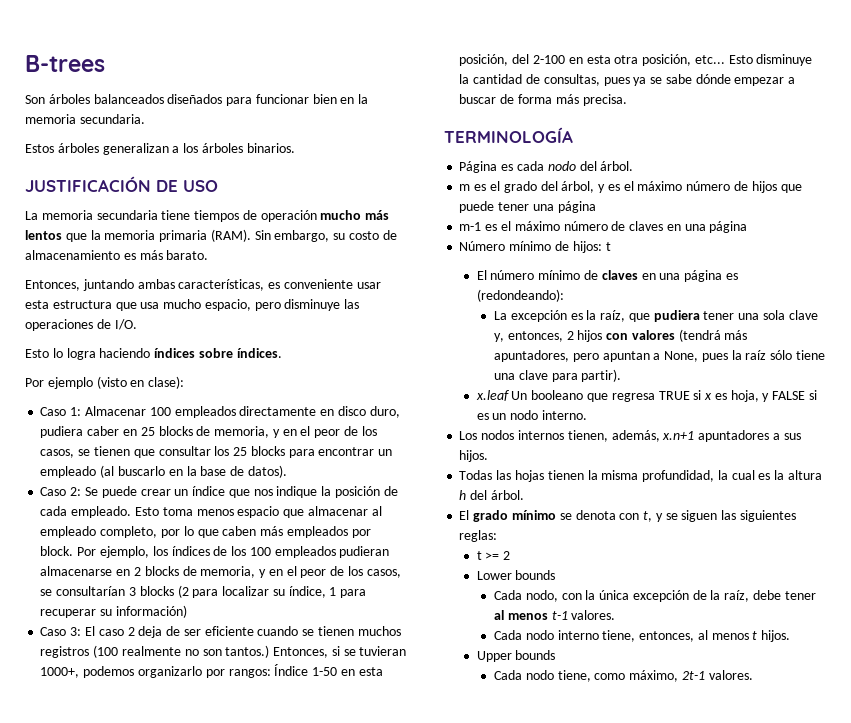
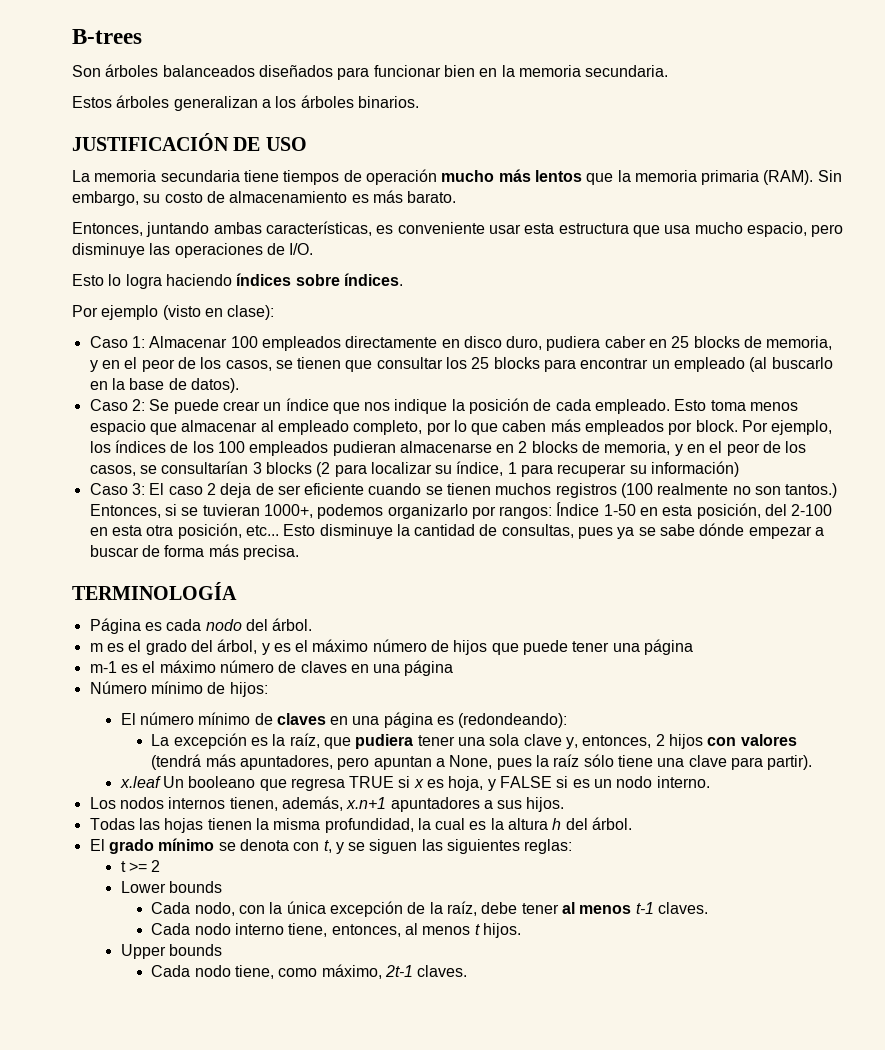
[605,242,611,251] t -> (268, 689) none
[571,610,616,620] valores. -> [657,902,708,914] claves.
[708,670,753,680] valores. -> [417,965,468,977] claves.

